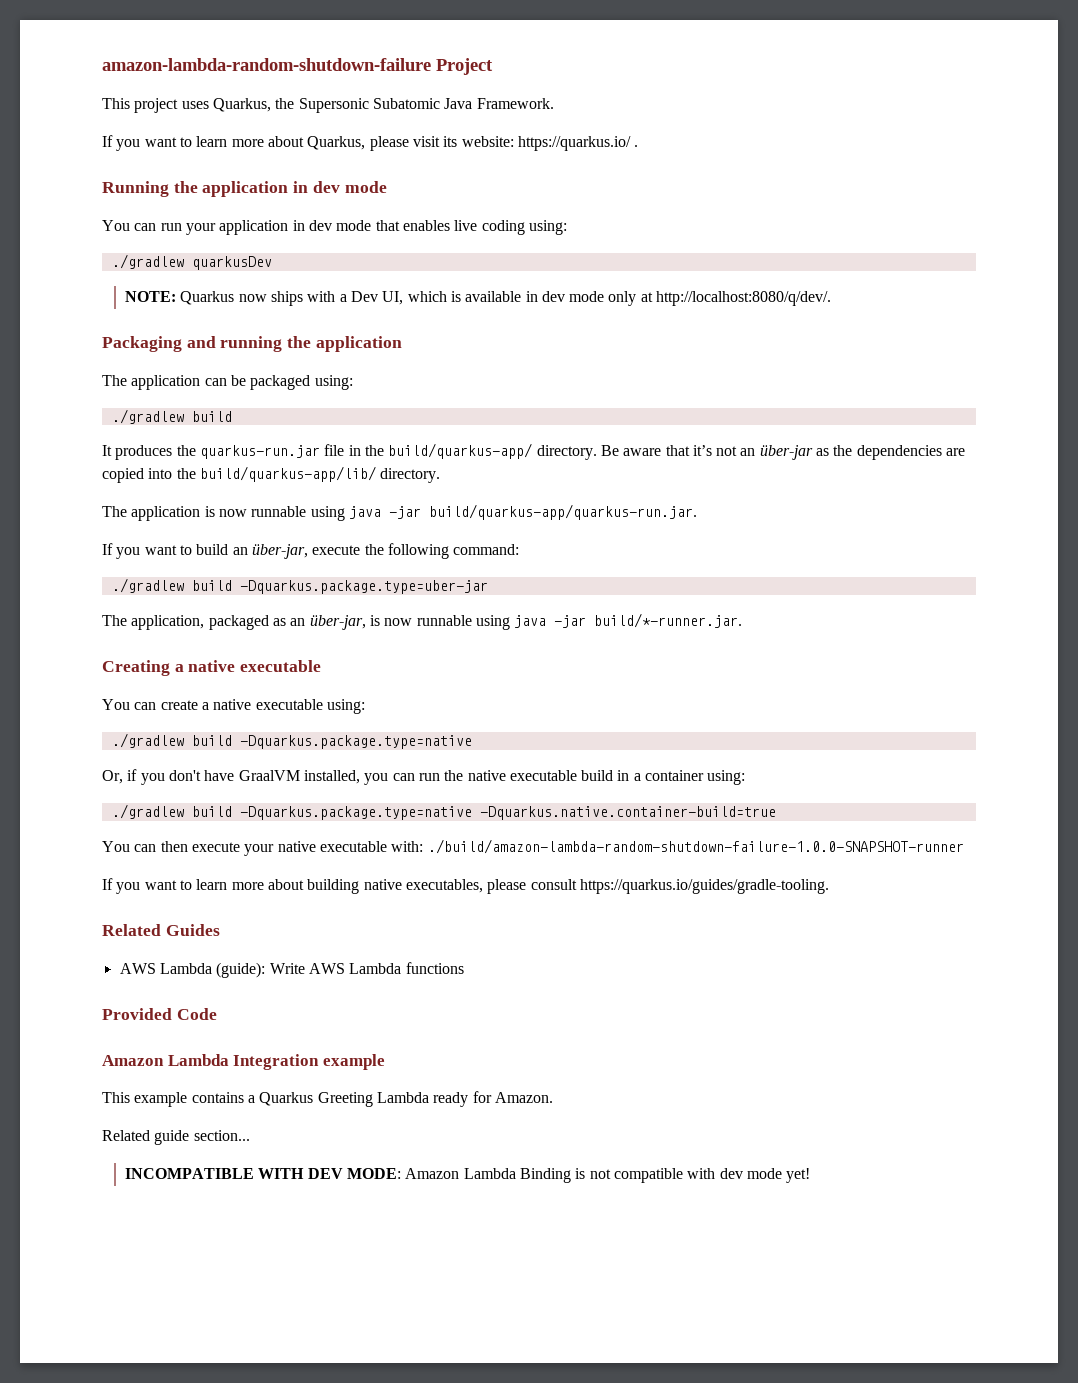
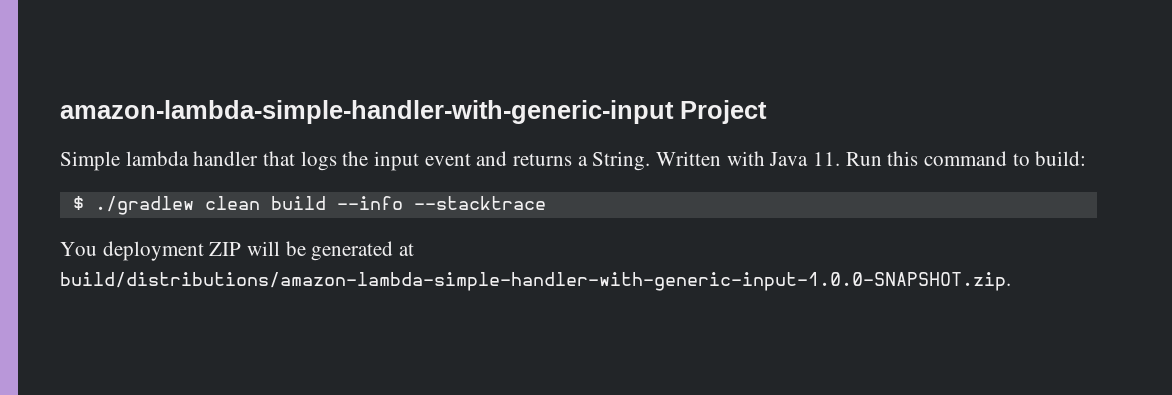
[102,58,431,71] amazon-lambda-random-shutdown-failure -> [60,100,674,124] amazon-lambda-simple-handler-with-generic-input
[102,98,554,113] [102,135,639,151] [102,181,387,197] [102,220,567,235] [111,254,272,270] [125,291,832,306] [102,336,402,352] [102,375,353,390] [111,409,232,424] [102,443,966,460] [102,466,441,483] [102,504,697,521] [102,543,520,559] [111,578,488,594] [102,613,743,630] [102,660,322,676] [102,699,365,714] [111,733,472,749] [102,769,746,785] [111,804,776,820] [102,839,964,856] [102,878,829,894] [102,924,220,936] [119,962,464,978] [102,1008,217,1020] [102,1054,385,1070] [102,1091,553,1107] [102,1130,250,1145] [125,1168,811,1183] This project uses Quarkus, the Supersonic Subatomic Java Framework. // If you want to learn more about Quarkus, please visit its website: https://quarkus.io/ . // Running the application in dev mode // You can run your application in dev mode that enables live coding using: // ./gradlew quarkusDev // NOTE: Quarkus now ships with a Dev UI, which is available in dev mode only at http://localhost:8080/q/dev/. // Packaging and running the application // The application can be packaged using: // ./gradlew build // It produces the quarkus-run.jar file in the build/quarkus-app/ directory. Be aware that it’s not an über-jar as the dependencies are copied into the build/quarkus-app/lib/ directory. // The application is now runnable using java -jar build/quarkus-app/quarkus-run.jar. // If you want to build an über-jar, execute the following command: // ./gradlew build -Dquarkus.package.type=uber-jar // The application, packaged as an über-jar, is now runnable using java -jar build/*-runner.jar. // Creating a native executable // You can create a native executable using: // ./gradlew build -Dquarkus.package.type=native // Or, if you don't have GraalVM installed, you can run the native executable build in a container using: // ./gradlew build -Dquarkus.package.type=native -Dquarkus.native.container-build=true // You can then execute your native executable with: ./build/amazon-lambda-random-shutdown-failure-1.0.0-SNAPSHOT-runner // If you want to learn more about building native executables, please consult https://quarkus.io/guides/gradle-tooling. // Related Guides // AWS Lambda (guide): Write AWS Lambda functions // Provided Code // Amazon Lambda Integration example // This example contains a Quarkus Greeting Lambda ready for Amazon. // Related guide section... // INCOMPATIBLE WITH DEV MODE: Amazon Lambda Binding is not compatible with dev mode yet! -> [60,151,1087,171] [72,196,546,215] [60,241,415,261] [60,272,1011,291] Simple lambda handler that logs the input event and returns a String. Written with Java 11. Run this command to build: // $ ./gradlew clean build --info --stacktrace // You deployment ZIP will be generated at build/distributions/amazon-lambda-simple-handler-with-generic-input-1.0.0-SNAPSHOT.zip.

